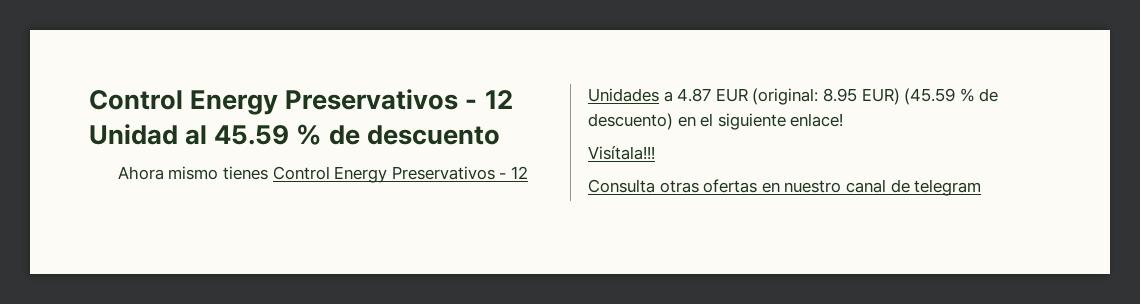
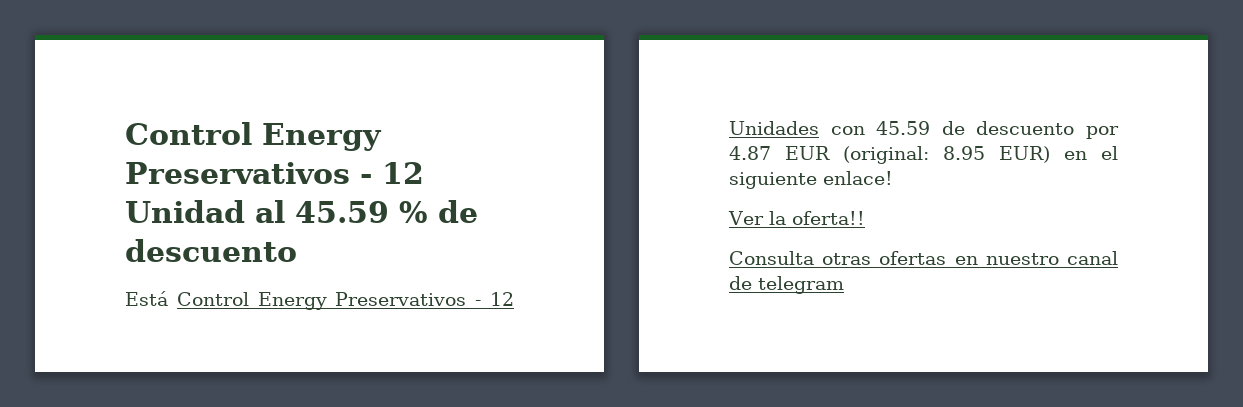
[117,166,268,180] Ahora mismo tienes -> [125,291,168,306] Está
[663,91,673,102] a -> [830,121,1119,139] con 45.59 de descuento por
[904,88,999,105] [588,113,673,130] (45.59 % de descuento) -> (1050, 154) none
[588,146,655,160] Visítala!!! -> [728,211,865,225] Ver la oferta!!

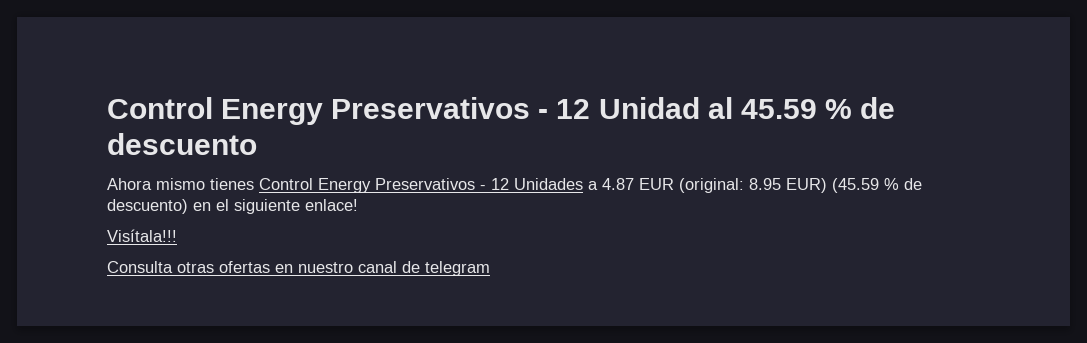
[125,291,168,306] Está -> [107,178,254,190] Ahora mismo tienes
[830,121,1119,139] con 45.59 de descuento por -> [588,181,598,190] a
(1050, 154) none -> [832,178,922,193] [107,199,188,214] (45.59 % de descuento)
[728,211,865,225] Ver la oferta!! -> [107,229,177,242] Visítala!!!

